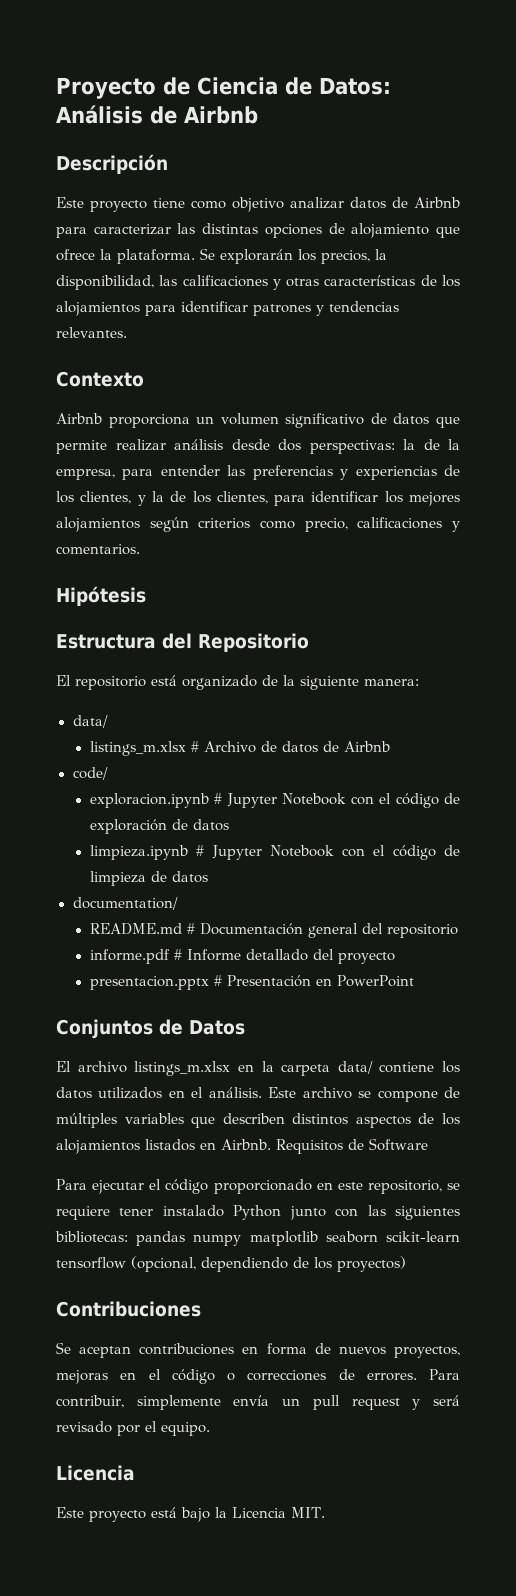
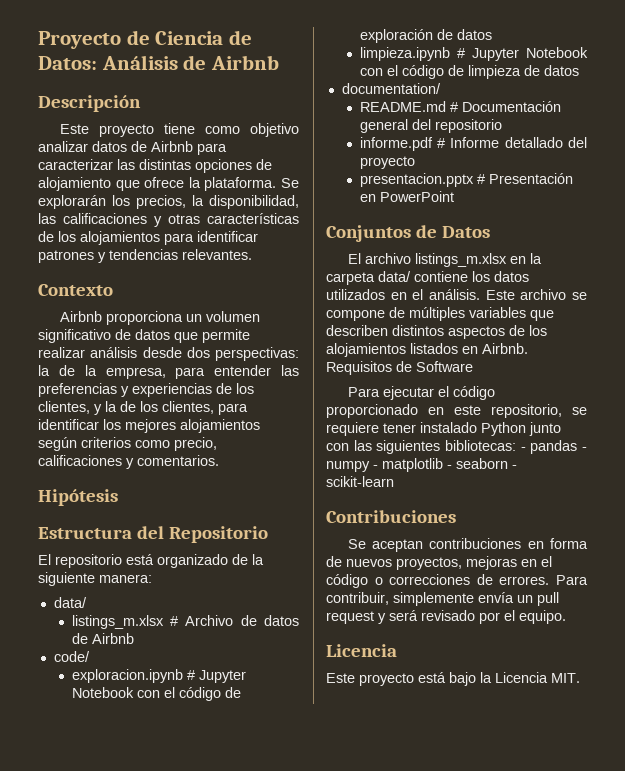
[136,1231,460,1246] [56,1256,406,1272] pandas numpy matplotlib seaborn scikit-learn tensorflow (opcional, dependiendo de los proyectos) -> [520,440,587,454] [326,458,517,472] [326,476,394,487] - pandas - numpy - matplotlib - seaborn - scikit-learn

